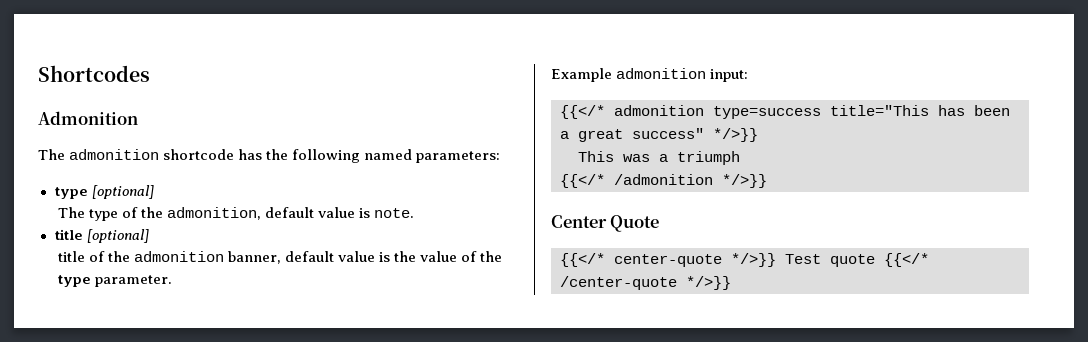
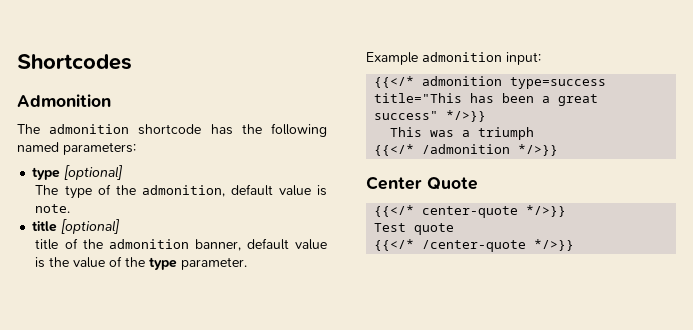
(776, 260) none -> (567, 211) //
(875, 260) none -> (455, 229) //

